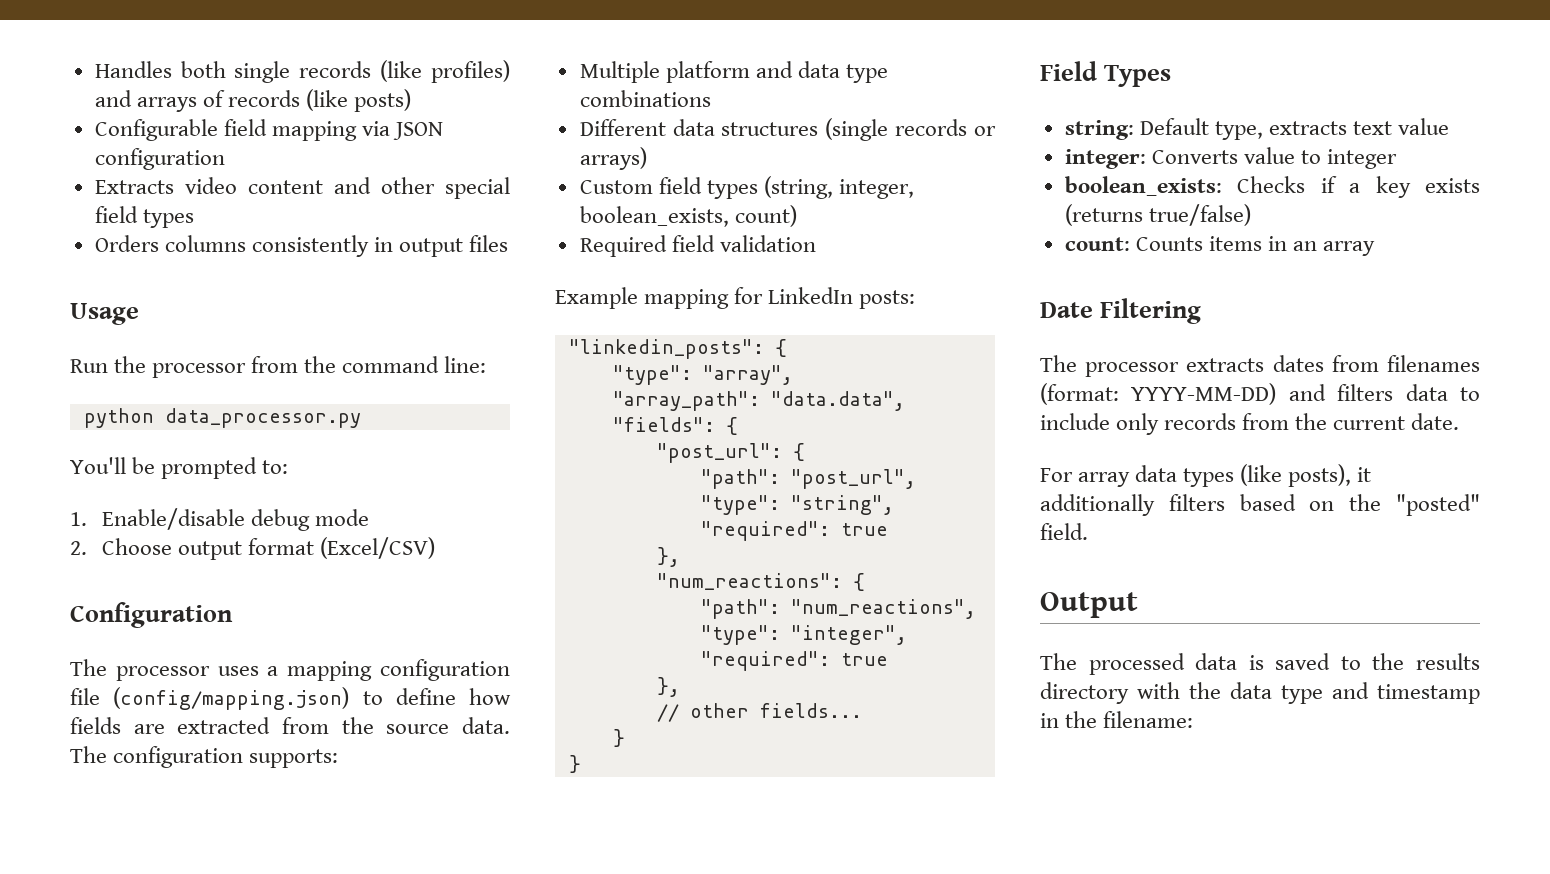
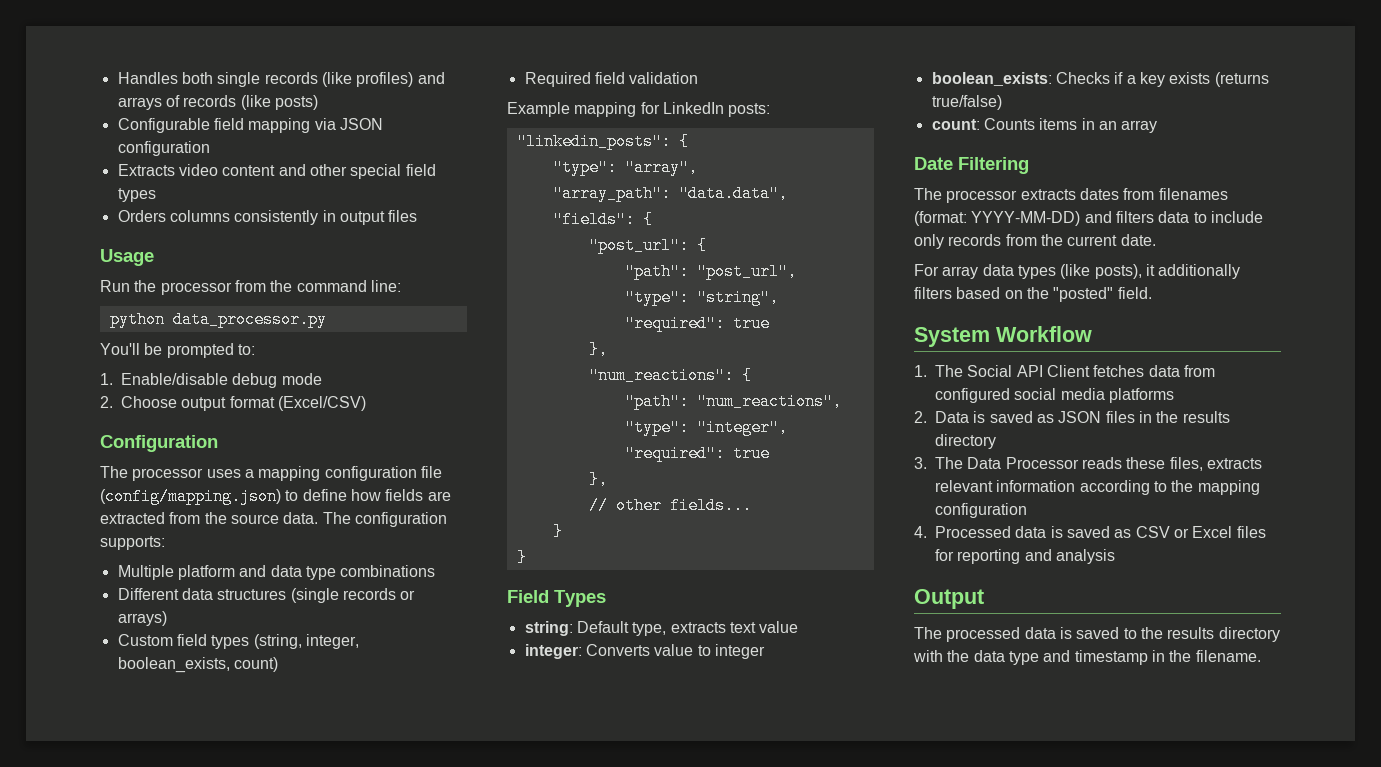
(1088, 531) none -> [914,326,1092,347] [914,365,1215,377] [935,388,1174,403] [914,411,1230,423] [935,434,996,449] [914,457,1262,471] [935,480,1260,495] [935,503,1027,518] [914,526,1266,538] [935,549,1115,564] // System Workflow // 1. The Social API Client fetches data from configured social media platforms // 2. Data is saved as JSON files in the results directory // 3. The Data Processor reads these files, extracts relevant information according to the mapping configuration // 4. Processed data is saved as CSV or Excel files for reporting and analysis
[1103,711,1194,728] filename: -> [1195,650,1261,662] filename.

